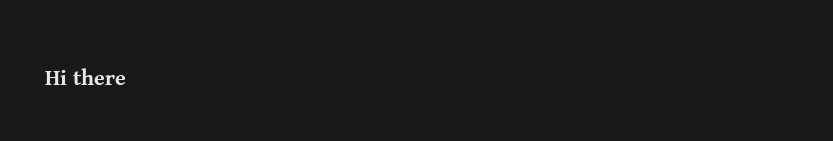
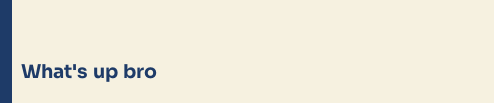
[45,68,126,85] Hi there -> [21,64,158,82] What's up bro

